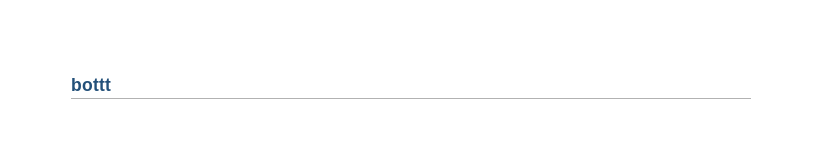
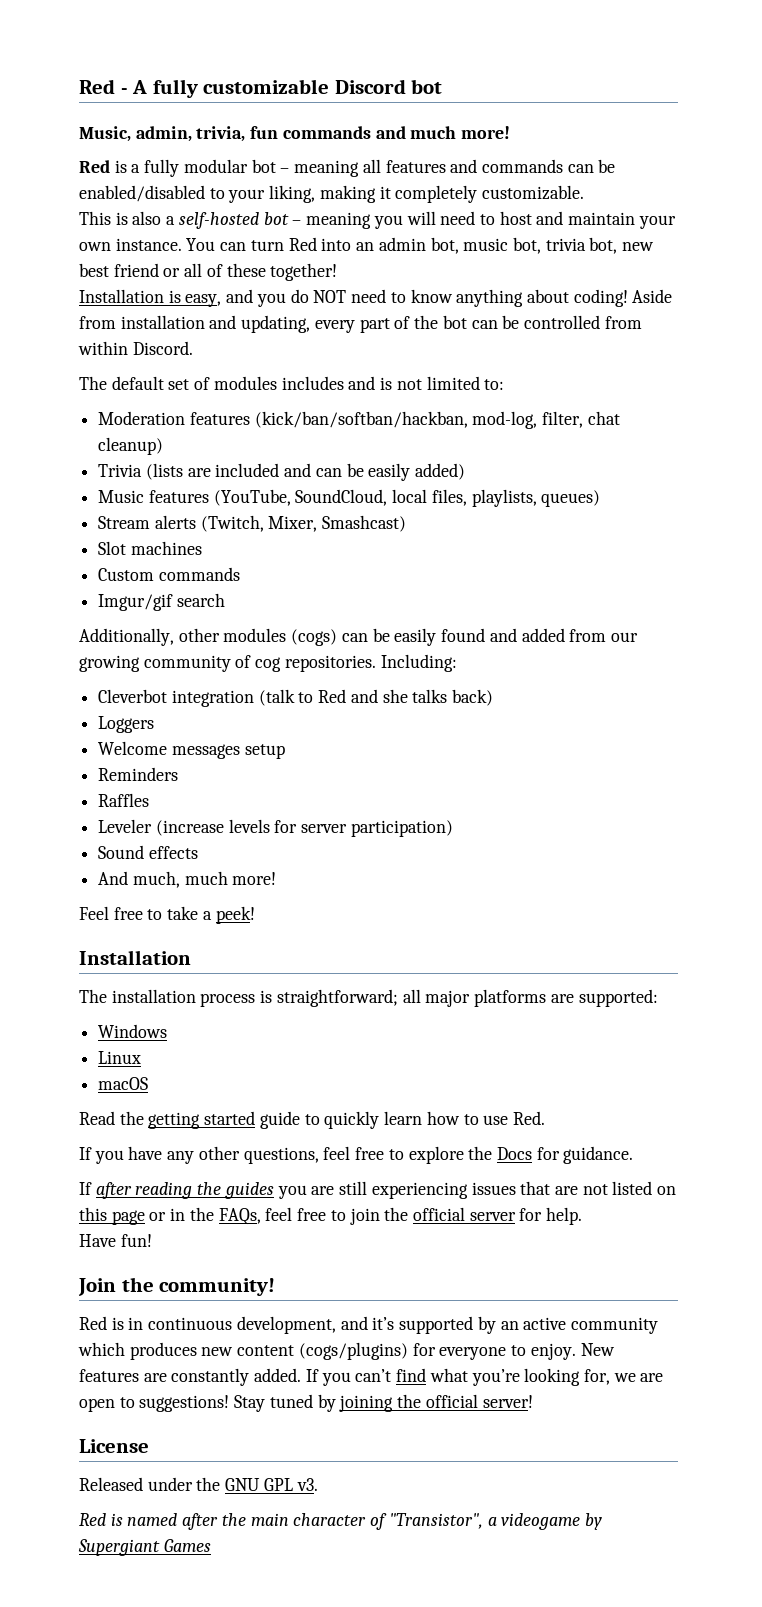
[71,78,111,91] bottt -> [79,79,443,98] [79,126,511,142] [79,159,616,177] [79,185,585,203] [79,211,676,229] [79,237,655,254] [79,263,338,281] [79,289,673,307] [79,315,642,333] [78,341,193,355] [79,376,505,390] [98,411,620,429] [98,437,164,455] [98,463,466,481] [98,489,601,507] [98,515,407,532] [98,541,202,555] [98,567,240,581] [98,593,225,611] [79,628,638,646] [79,654,457,672] [98,689,494,707] [98,716,155,733] [98,741,285,759] [98,767,179,781] [98,793,150,807] [98,819,453,837] [98,845,198,859] [98,871,277,888] [79,906,255,924] [79,950,191,965] [79,989,658,1007] [98,1024,168,1038] [98,1051,142,1064] [98,1077,149,1090] [79,1111,545,1129] [79,1146,634,1164] [79,1181,677,1199] [79,1207,583,1225] [79,1234,152,1247] [78,1277,276,1296] [79,1316,658,1334] [78,1342,615,1360] [79,1368,664,1386] [79,1394,533,1412] [79,1439,149,1453] [79,1477,318,1491] [79,1513,602,1530] [78,1539,211,1556] Red - A fully customizable Discord bot // Music, admin, trivia, fun commands and much more! // Red is a fully modular bot – meaning all features and commands can be enabled/disabled to your liking, making it completely customizable. // This is also a self-hosted bot – meaning you will need to host and maintain your own instance. You can turn Red into an admin bot, music bot, trivia bot, new best friend or all of these together! // Installation is easy, and you do NOT need to know anything about coding! Aside from installation and updating, every part of the bot can be controlled from within Discord. // The default set of modules includes and is not limited to: // Moderation features (kick/ban/softban/hackban, mod-log, filter, chat cleanup) // Trivia (lists are included and can be easily added) // Music features (YouTube, SoundCloud, local files, playlists, queues) // Stream alerts (Twitch, Mixer, Smashcast) // Slot machines // Custom commands // Imgur/gif search // Additionally, other modules (cogs) can be easily found and added from our growing community of cog repositories. Including: // Cleverbot integration (talk to Red and she talks back) // Loggers // Welcome messages setup // Reminders // Raffles // Leveler (increase levels for server participation) // Sound effects // And much, much more! // Feel free to take a peek! // Installation // The installation process is straightforward; all major platforms are supported: // Windows // Linux // macOS // Read the getting started guide to quickly learn how to use Red. // If you have any other questions, feel free to explore the Docs for guidance. // If after reading the guides you are still experiencing issues that are not listed on this page or in the FAQs, feel free to join the official server for help. // Have fun! // Join the community! // Red is in continuous development, and it’s supported by an active community which produces new content (cogs/plugins) for everyone to enjoy. New features are constantly added. If you can’t find what you’re looking for, we are open to suggestions! Stay tuned by joining the official server! // License // Released under the GNU GPL v3. // Red is named after the main character of "Transistor", a videogame by Supergiant Games

